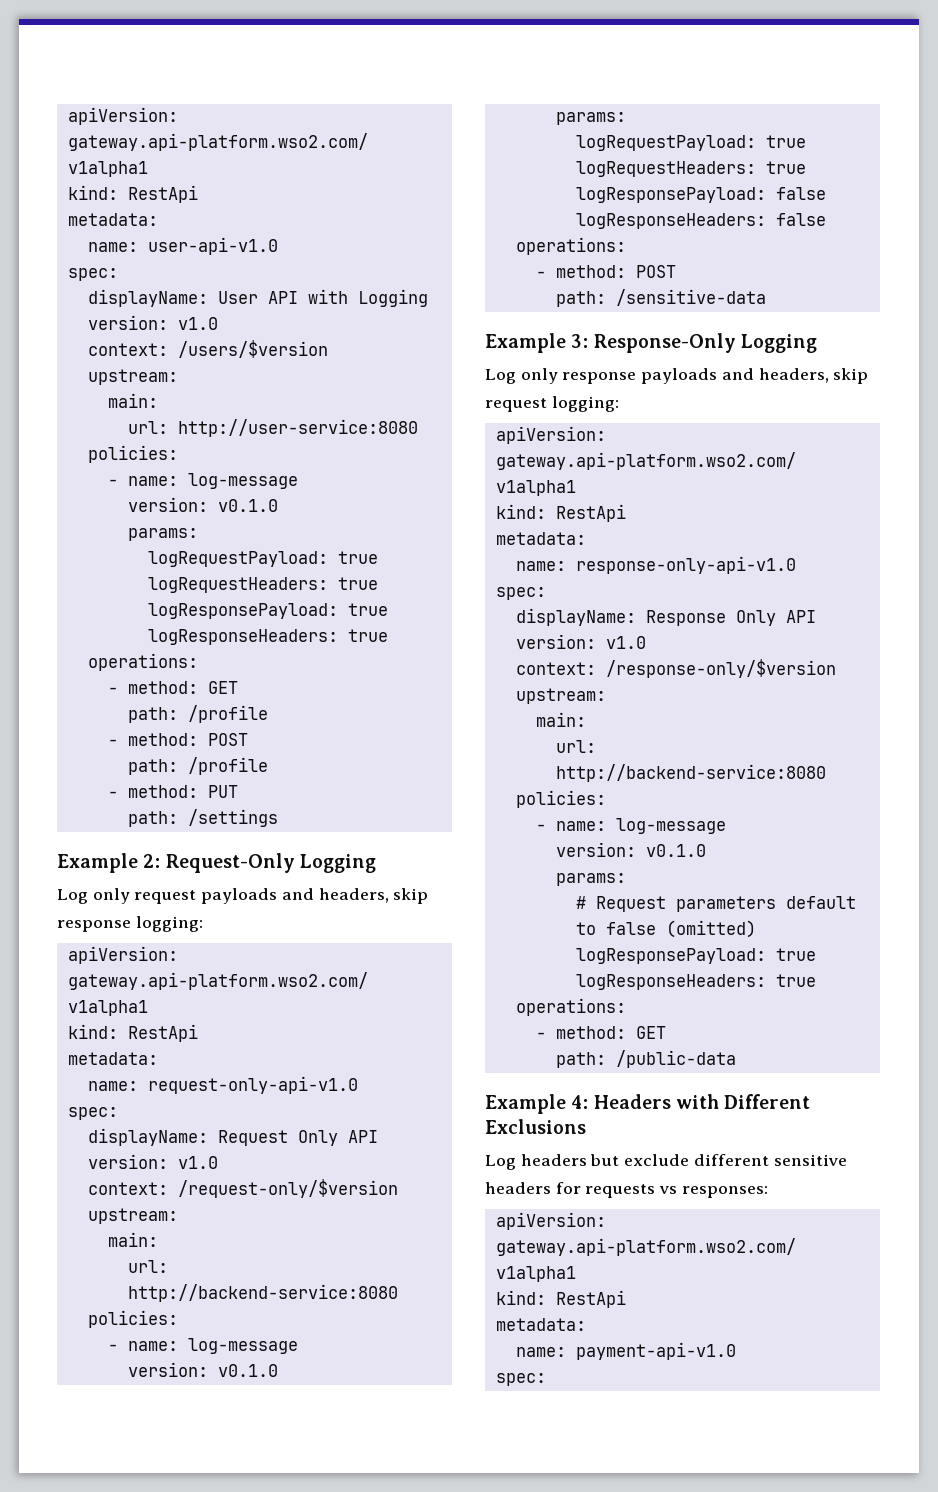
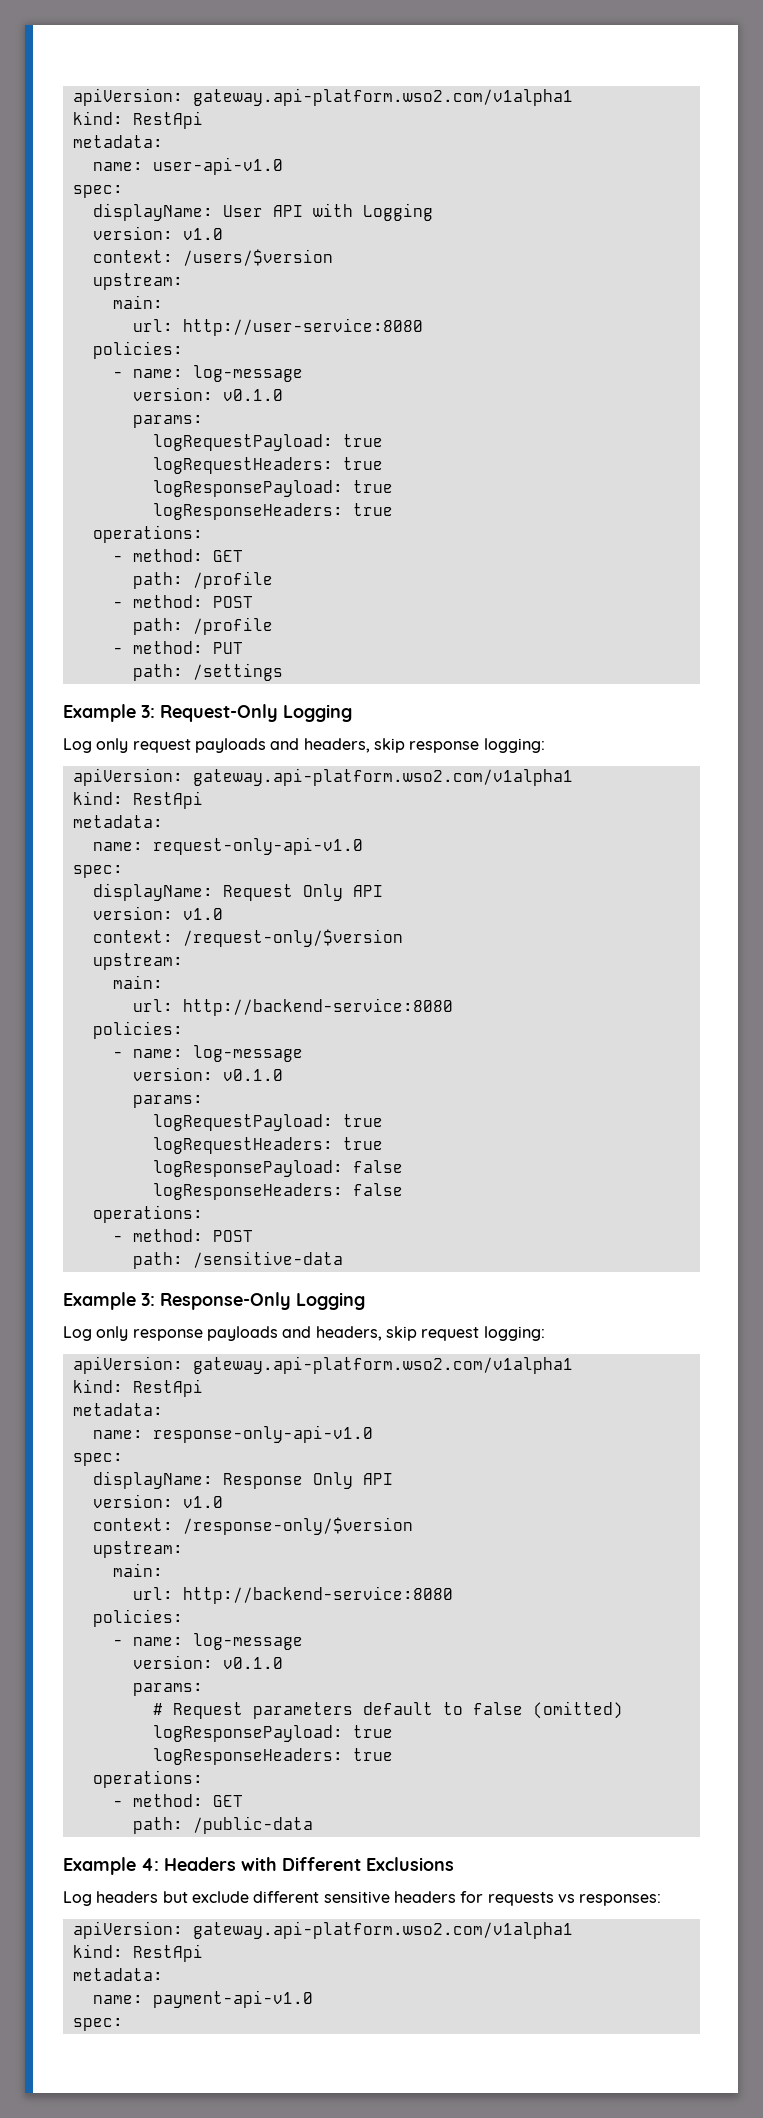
[143,854,161,868] 2: -> [141,705,155,718] 3:

